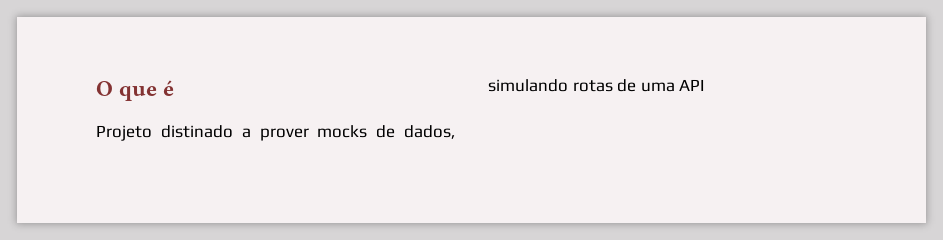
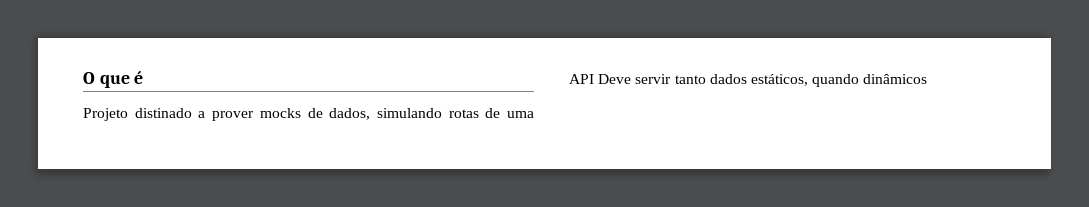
(706, 85) none -> [598,74,928,87] Deve servir tanto dados estáticos, quando dinâmicos

